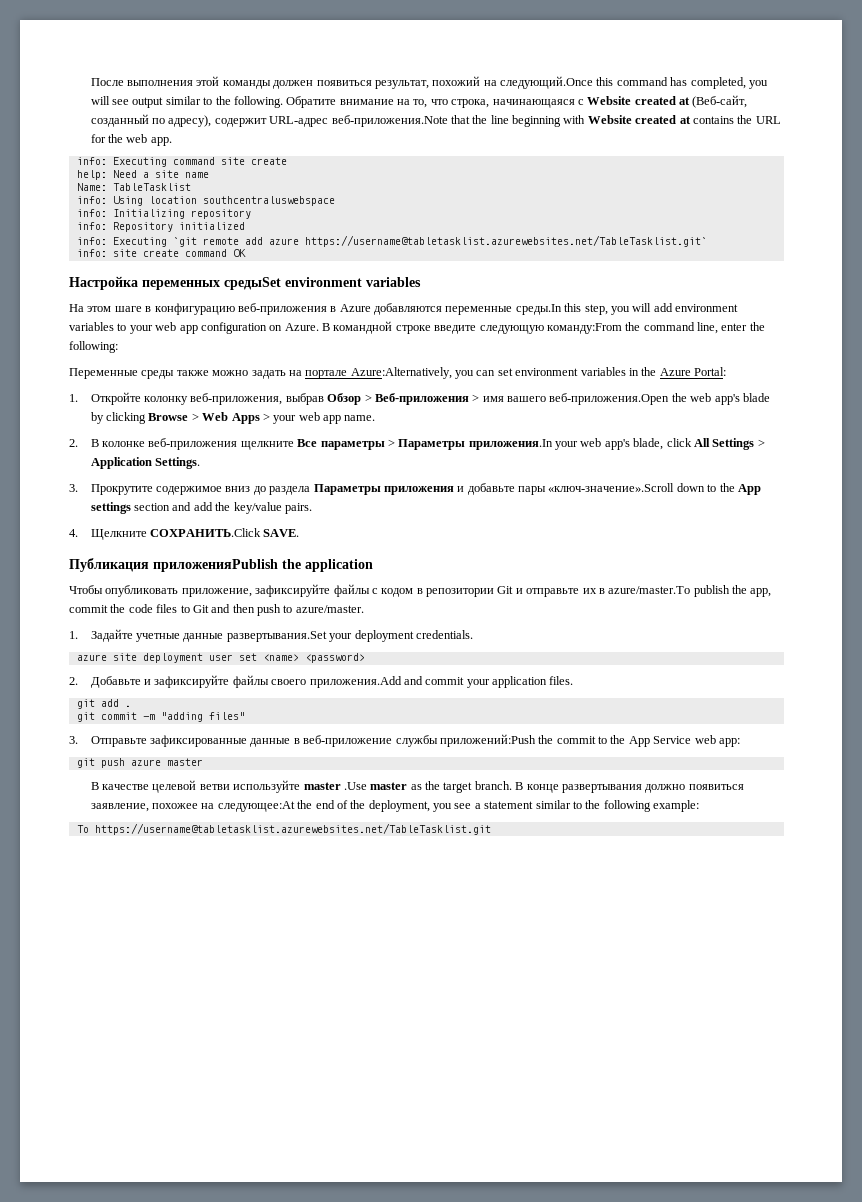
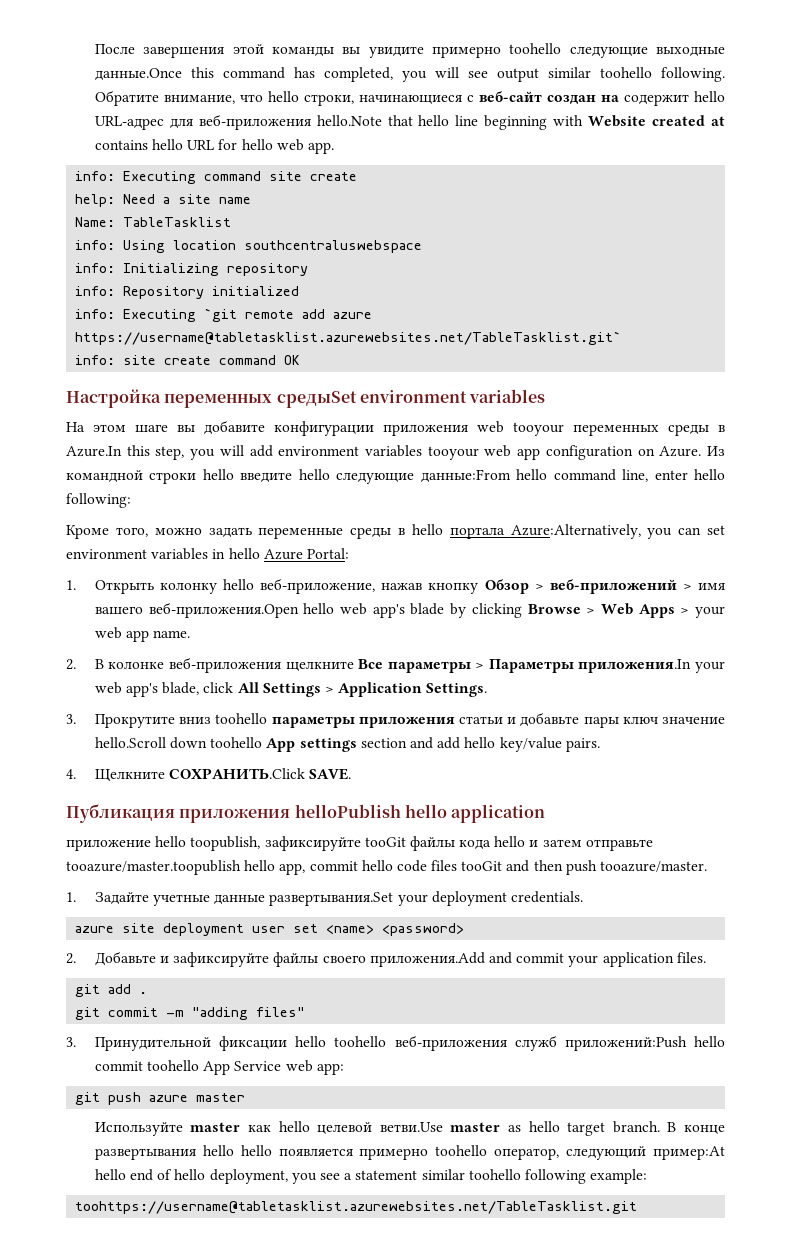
[127,80,194,86] выполнения -> [143,46,225,58] завершения
[273,76,594,89] должен появиться результат, похожий на следующий.Once -> [342,43,725,58] [94,68,182,81] вы увидите примерно toohello следующие выходные данные.Once
[203,95,748,108] [90,114,488,127] to the following. Обратите внимание на то, что строка, начинающаяся с Website created at (Веб-сайт, созданный по адресу), содержит URL-адрес веб-приложения.Note that the -> [599,67,725,82] [94,90,726,106] [94,114,450,130] toohello following. Обратите внимание, что hello строки, начинающиеся с веб-сайт создан на содержит hello URL-адрес для веб-приложения hello.Note that hello
[737,115,753,124] the -> [152,139,184,150] hello
[108,134,124,143] the -> [241,139,273,150] hello
[145,303,562,315] в конфигурацию веб-приложения в Azure добавляются переменные среды.In -> [177,420,725,436] [66,446,122,457] вы добавите конфигурации приложения web tooyour переменных среды в Azure.In
[117,323,153,334] to your -> [427,446,479,460] tooyour
[322,321,641,334] В командной строке введите следующую команду:From the -> [706,446,725,456] [66,469,548,484] Из командной строки hello введите hello следующие данные:From hello
[749,322,765,331] the -> [694,469,725,480] hello
[69,368,348,379] Переменные среды также можно задать на портале -> [66,524,505,539] Кроме того, можно задать переменные среды в hello портала
[641,367,657,376] the -> [228,548,260,559] hello
[90,392,324,405] Откройте колонку веб-приложения, выбрав -> [94,578,479,594] Открыть колонку hello веб-приложение, нажав кнопку
[374,393,469,405] Веб-приложения -> [549,579,677,594] веб-приложений
[671,393,687,402] the -> [303,603,335,614] hello
[156,483,735,495] содержимое вниз до раздела Параметры приложения и добавьте пары «ключ-значение».Scroll down to the -> [179,712,725,728] [94,737,263,749] вниз toohello параметры приложения статьи и добавьте пары ключ значение hello.Scroll down toohello
[215,502,231,511] the -> [464,737,496,748] hello
[153,559,373,572] [69,584,747,597] приложенияPublish the application // Чтобы опубликовать приложение, зафиксируйте файлы с кодом в репозитории Git и отправьте их в azure/master.To publish the -> [179,804,546,823] [66,836,653,851] [66,860,276,875] приложения helloPublish hello application // приложение hello toopublish, зафиксируйте tooGit файлы кода hello и затем отправьте tooazure/master.toopublish hello
[110,604,126,613] the -> [361,860,393,871] hello
[180,605,209,613] to Git -> [461,861,503,871] tooGit
[283,605,364,613] to azure/master. -> [600,861,708,872] tooazure/master.
[90,734,626,747] Отправьте зафиксированные данные в веб-приложение службы приложений:Push the commit to the -> [94,1035,725,1051] [94,1060,200,1071] Принудительной фиксации hello toohello веб-приложения служб приложений:Push hello commit toohello
[90,780,367,793] В качестве целевой ветви используйте master .Use -> [94,1121,443,1136] Используйте master как hello целевой ветви.Use
[425,781,441,790] the -> [528,1121,560,1132] hello
[645,784,744,793] [90,800,313,812] должно появиться заявление, похожее на следующее:At the -> [202,1145,725,1160] [94,1169,126,1180] hello hello появляется примерно toohello оператор, следующий пример:At hello
[350,800,366,809] the -> [174,1169,206,1180] hello
[572,800,601,809] to the -> [468,1169,521,1180] toohello
[76,823,491,835] To https://username@tabletasklist.azurewebsites.net/TableTasklist.git -> [75,1201,638,1214] toohttps://username@tabletasklist.azurewebsites.net/TableTasklist.git

